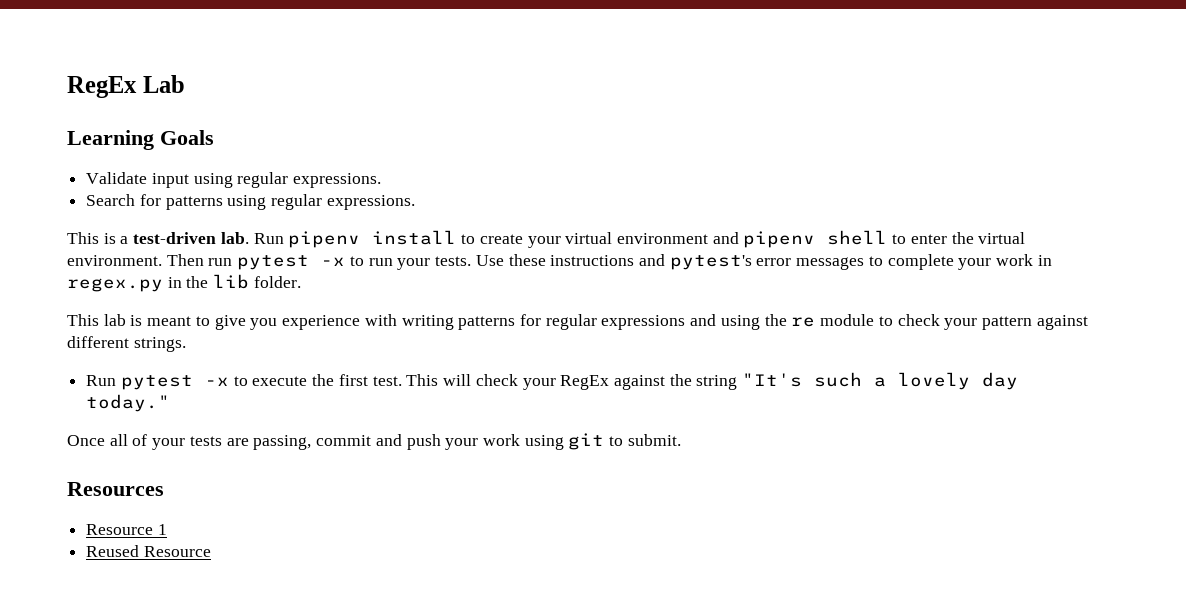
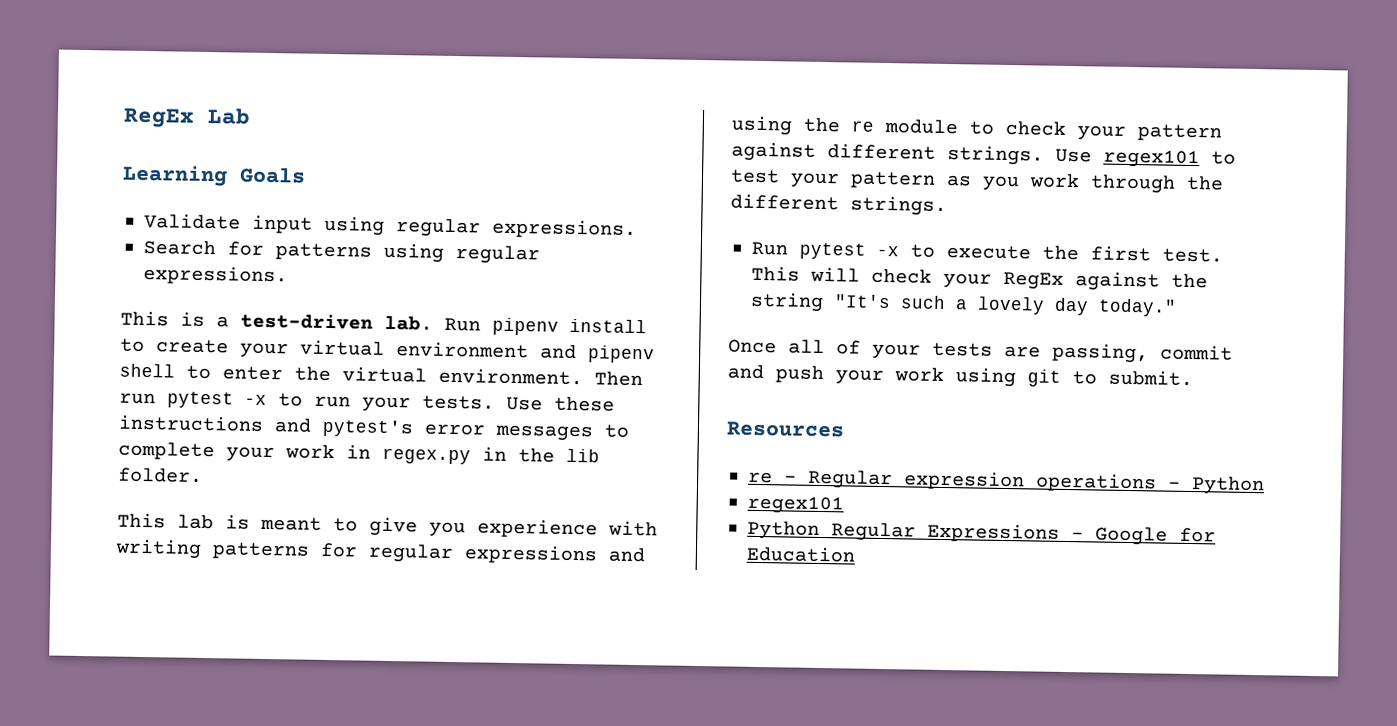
(186, 344) none -> [1055,148,1236,169] [730,169,1224,194] [730,193,947,217] Use regex101 to test your pattern as you work through the different strings.
[86,524,167,535] [86,545,211,557] Resource 1 // Reused Resource -> [748,469,1265,496] [747,495,844,515] [747,520,1216,546] [746,545,856,563] re - Regular expression operations - Python // regex101 // Python Regular Expressions - Google for Education

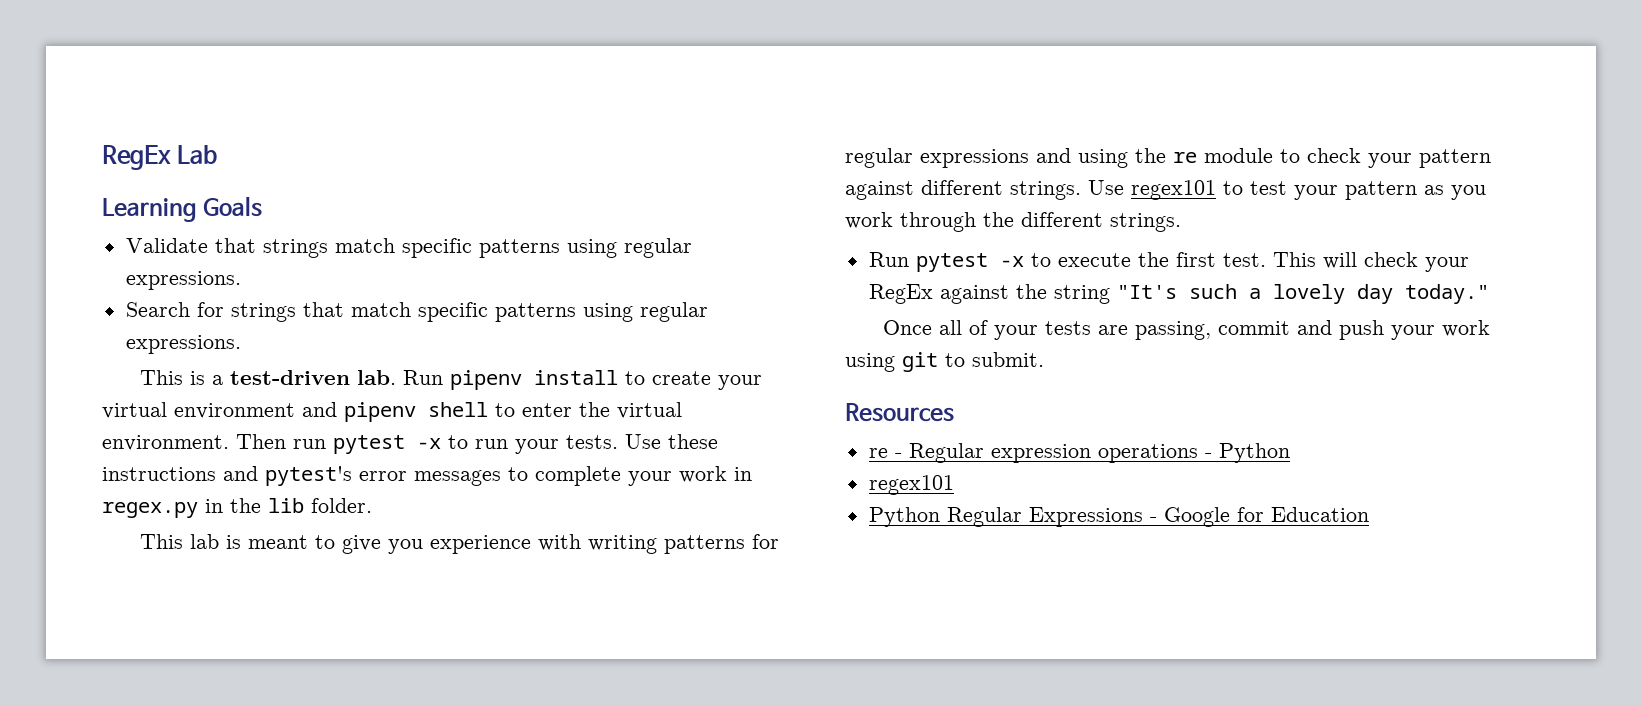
[252,214,313,234] input -> [214,238,560,258] that strings match specific patterns
(264, 248) none -> [230,302,488,322] strings that match specific

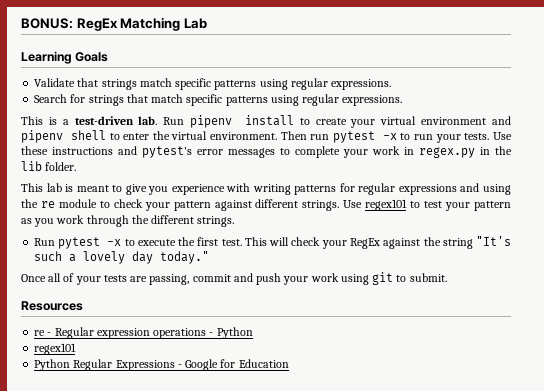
[102,145,171,170] RegEx -> [21,17,181,31] BONUS: RegEx Matching

